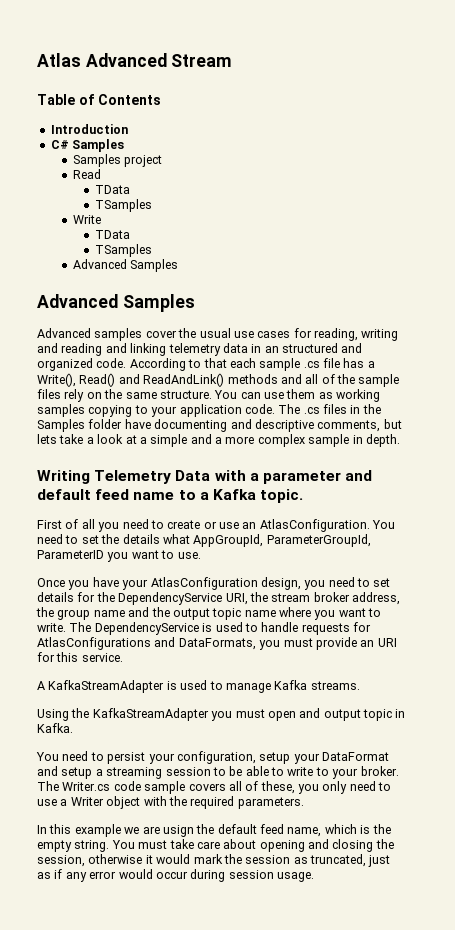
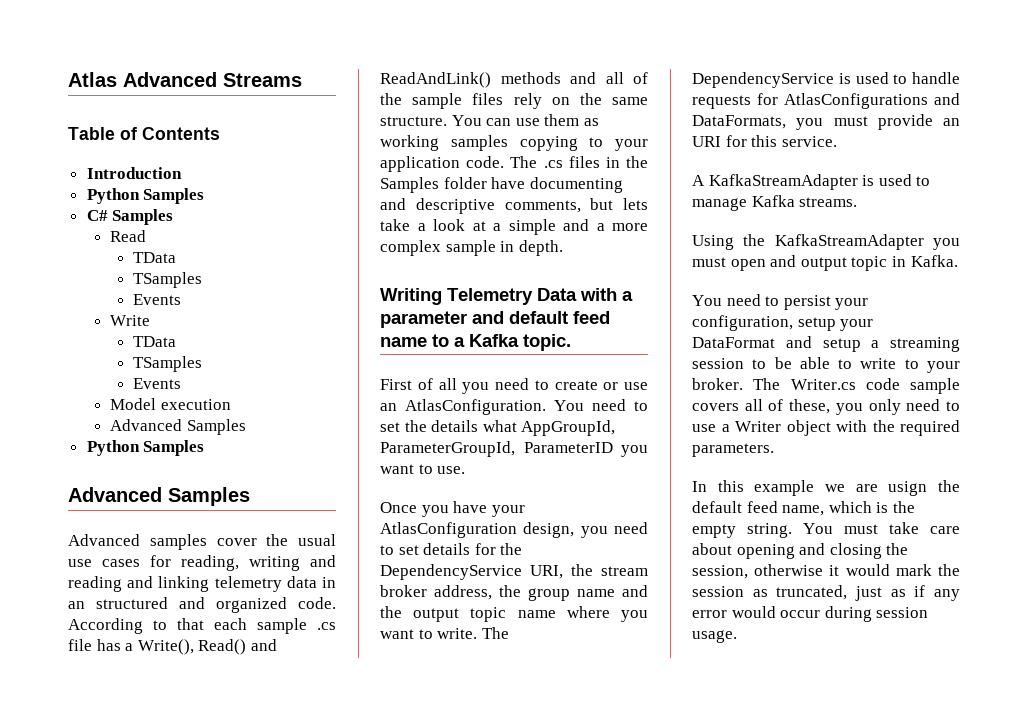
[171,54,233,67] Stream -> [223,73,302,87] Streams
(128, 129) none -> [86,188,205,204] // Python Samples
[72,154,163,167] // Samples project -> (174, 217) none
(153, 205) none -> [133,294,182,305] // Events
[72,259,179,272] // Advanced Samples -> [133,378,182,389] [109,398,231,410] [109,419,246,435] [86,440,205,456] // Events // Model execution // Advanced Samples // Python Samples

